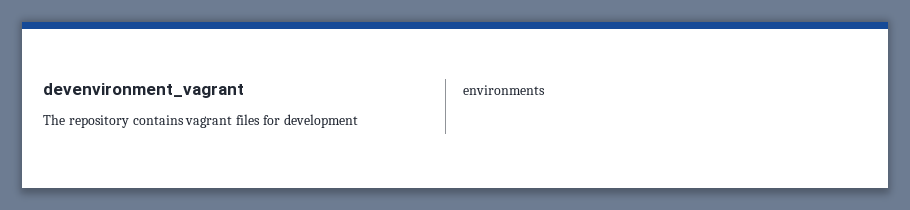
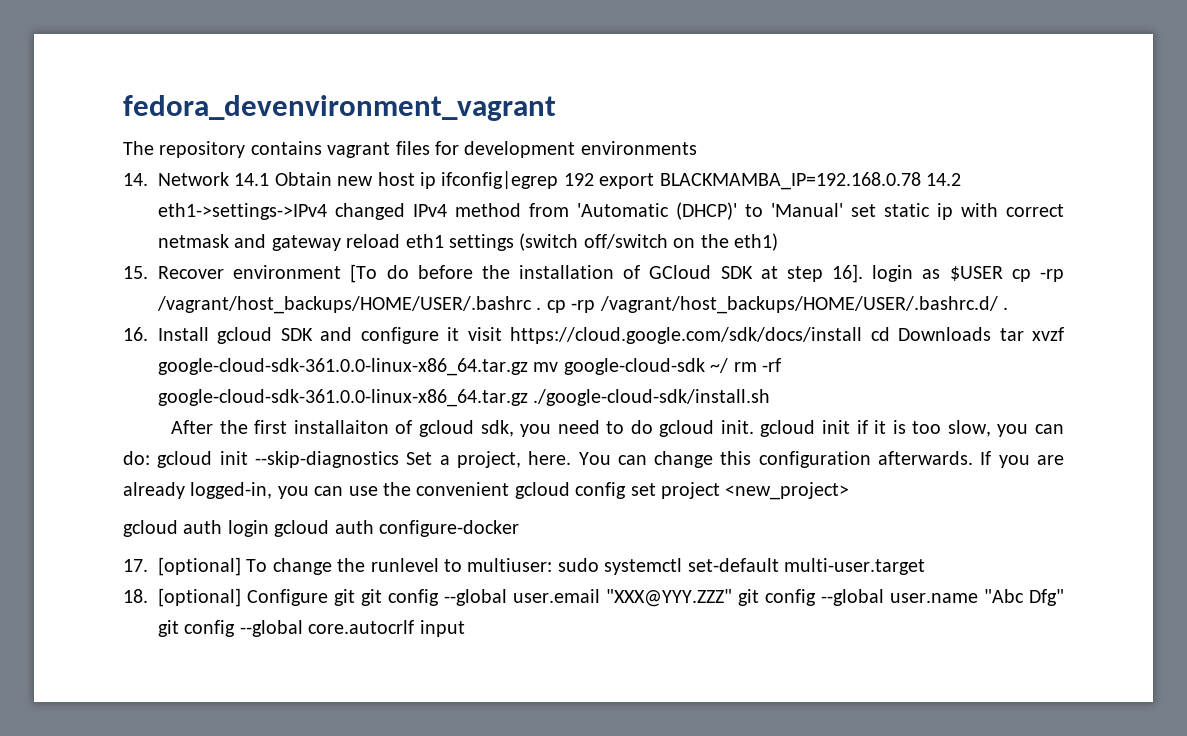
[43,83,244,98] devenvironment_vagrant -> [123,95,556,121] fedora_devenvironment_vagrant
(545, 90) none -> [123,171,961,190] [158,202,1064,220] [158,233,778,251] [123,264,1064,283] [157,296,1008,314] [123,327,1065,344] [158,358,781,376] [158,389,771,407] [171,420,1064,437] [123,451,1064,468] [123,482,850,500] [123,520,519,537] [123,557,925,576] [123,588,1064,607] [158,620,465,637] // 14. Network 14.1 Obtain new host ip ifconfig|egrep 192 export BLACKMAMBA_IP=192.168.0.78 14.2 eth1->settings->IPv4 changed IPv4 method from 'Automatic (DHCP)' to 'Manual' set static ip with correct netmask and gateway reload eth1 settings (switch off/switch on the eth1) // 15. Recover environment [To do before the installation of GCloud SDK at step 16]. login as $USER cp -rp /vagrant/host_backups/HOME/USER/.bashrc . cp -rp /vagrant/host_backups/HOME/USER/.bashrc.d/ . // 16. Install gcloud SDK and configure it visit https://cloud.google.com/sdk/docs/install cd Downloads tar xvzf google-cloud-sdk-361.0.0-linux-x86_64.tar.gz mv google-cloud-sdk ~/ rm -rf google-cloud-sdk-361.0.0-linux-x86_64.tar.gz ./google-cloud-sdk/install.sh // After the first installaiton of gcloud sdk, you need to do gcloud init. gcloud init if it is too slow, you can do: gcloud init --skip-diagnostics Set a project, here. You can change this configuration afterwards. If you are already logged-in, you can use the convenient gcloud config set project <new_project> // gcloud auth login gcloud auth configure-docker // 17. [optional] To change the runlevel to multiuser: sudo systemctl set-default multi-user.target // 18. [optional] Configure git git config --global user.email "XXX@YYY.ZZZ" git config --global user.name "Abc Dfg" git config --global core.autocrlf input

